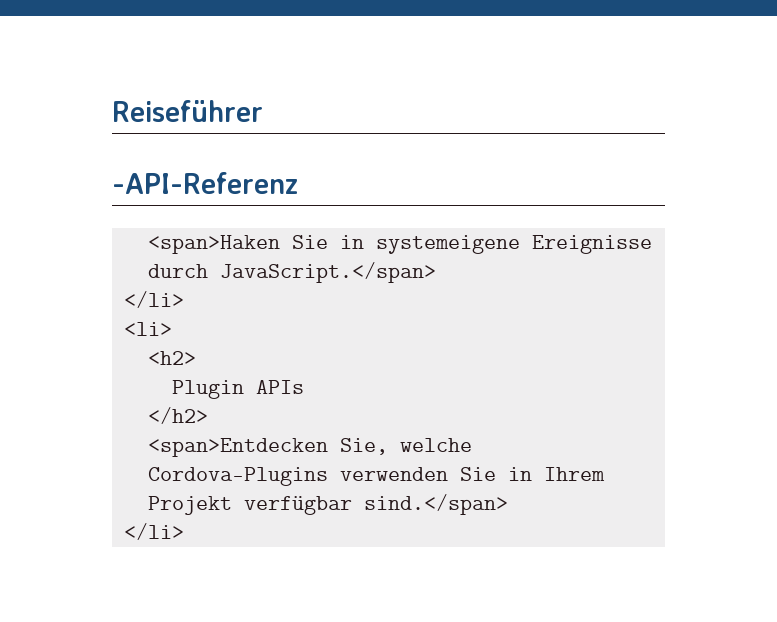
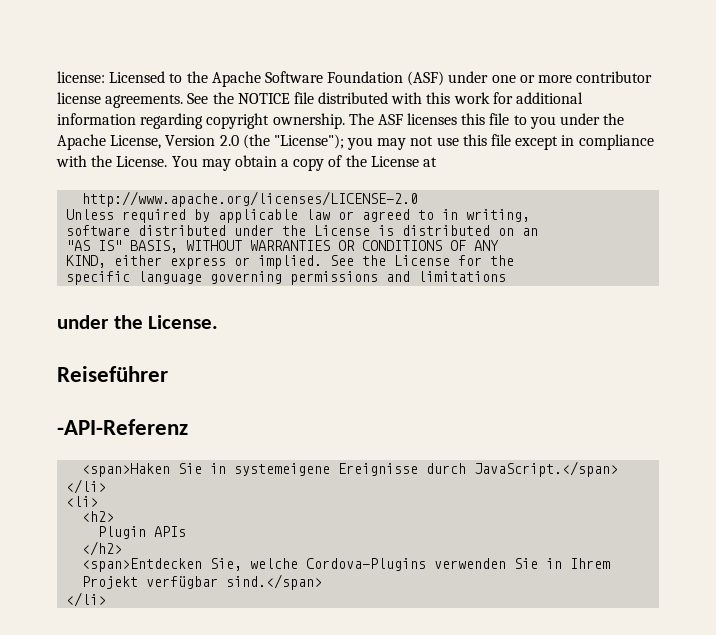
(112, 111) none -> [57,71,653,87] [57,92,584,108] [57,113,625,129] [57,134,654,150] [56,155,438,171] [82,191,419,207] [66,209,531,223] [66,225,539,236] [66,240,500,253] [66,255,515,269] [66,271,507,285] [57,315,219,329] license: Licensed to the Apache Software Foundation (ASF) under one or more contributor license agreements. See the NOTICE file distributed with this work for additional information regarding copyright ownership. The ASF licenses this file to you under the Apache License, Version 2.0 (the "License"); you may not use this file except in compliance with the License. You may obtain a copy of the License at // http://www.apache.org/licenses/LICENSE-2.0 // Unless required by applicable law or agreed to in writing, // software distributed under the License is distributed on an // "AS IS" BASIS, WITHOUT WARRANTIES OR CONDITIONS OF ANY // KIND, either express or implied. See the License for the // specific language governing permissions and limitations // under the License. //

